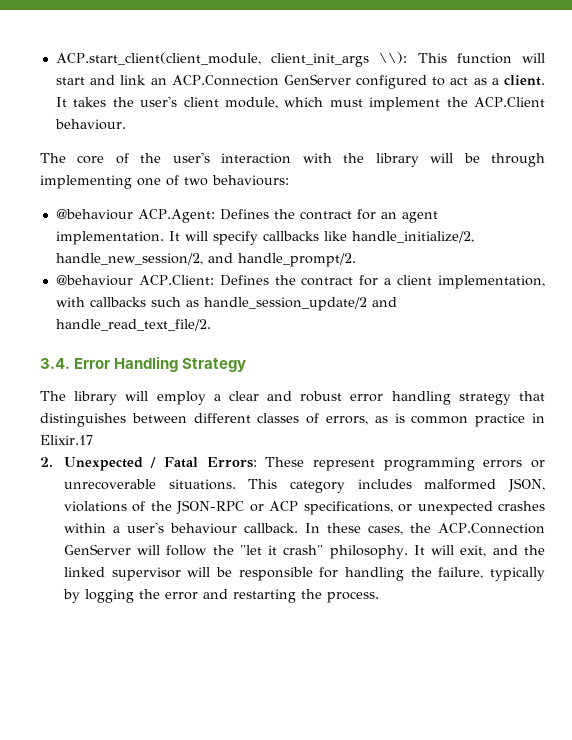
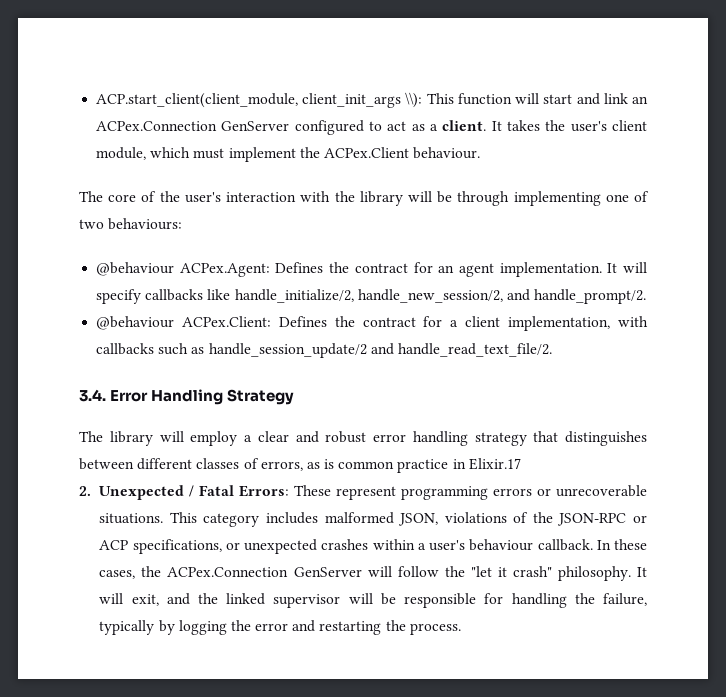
[171,75,279,86] ACP.Connection -> [96,121,218,131] ACPex.Connection
[474,97,546,107] ACP.Client -> [323,147,409,158] ACPex.Client
[137,209,215,223] ACP.Agent: -> [179,263,270,277] ACPex.Agent:
[138,275,214,285] ACP.Client: -> [181,316,271,327] ACPex.Client:
[438,523,546,534] ACP.Connection -> [167,567,289,577] ACPex.Connection

